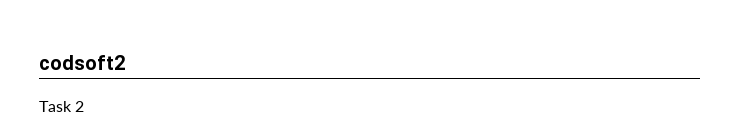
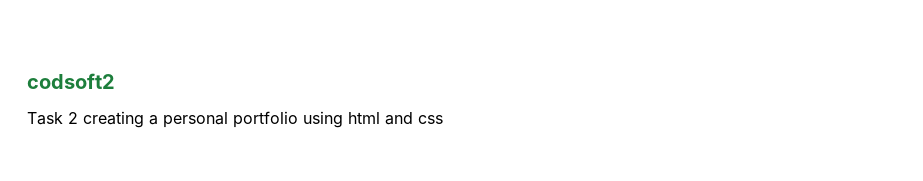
(85, 106) none -> [83,111,443,128] creating a personal portfolio using html and css

